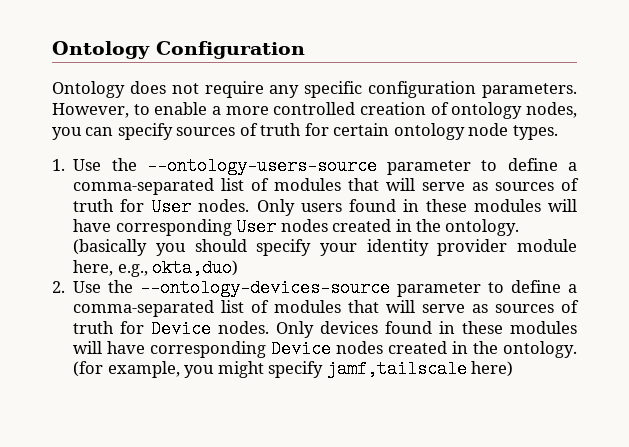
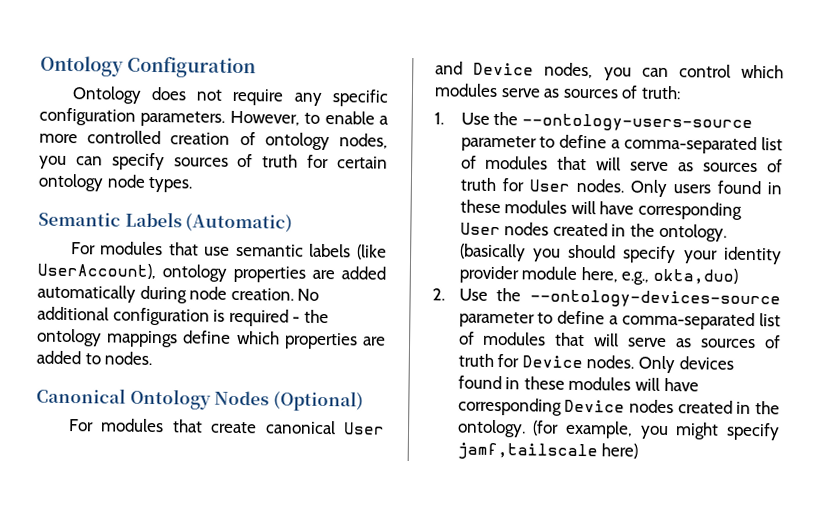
(558, 132) none -> [38,211,294,233] [70,241,387,260] [37,262,386,283] [37,284,320,304] [37,306,329,327] [36,328,386,350] [36,350,153,366] [36,387,364,412] [68,418,385,435] [435,61,784,81] [434,83,681,100] // Semantic Labels (Automatic) // For modules that use semantic labels (like UserAccount), ontology properties are added automatically during node creation. No additional configuration is required - the ontology mappings define which properties are added to nodes. // Canonical Ontology Nodes (Optional) // For modules that create canonical User and Device nodes, you can control which modules serve as sources of truth:

